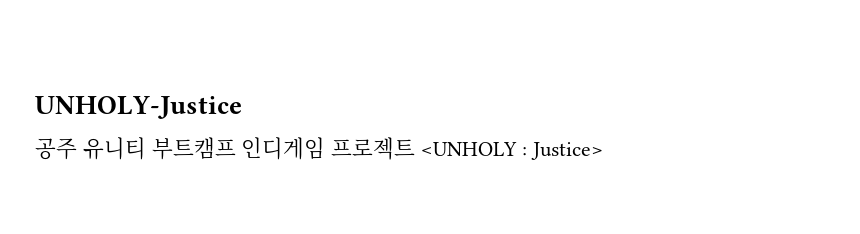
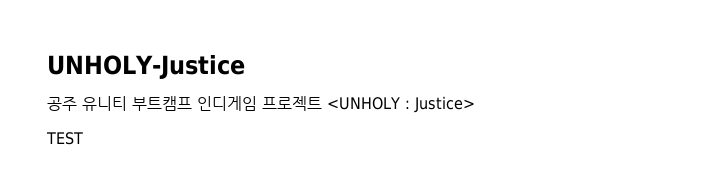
(603, 151) none -> [46,132,83,145] // TEST

